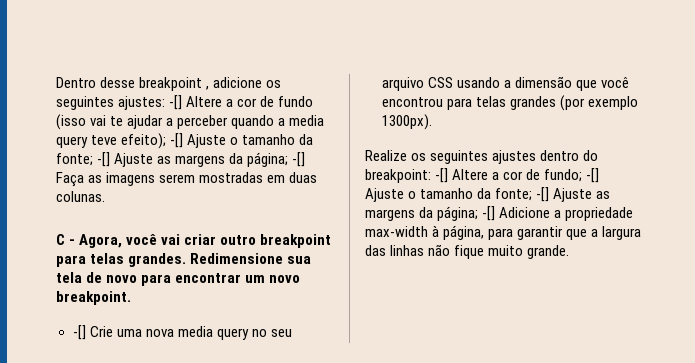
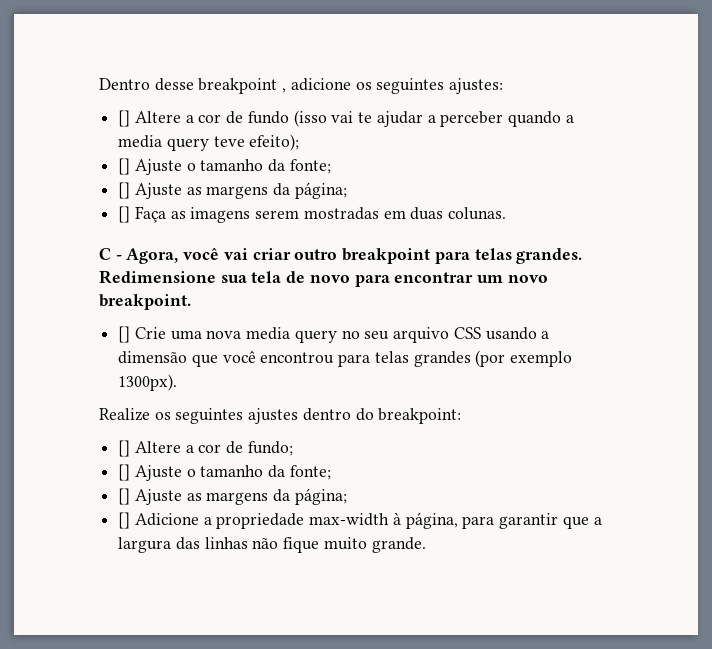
[169,95,183,110] -[] -> [118,110,131,127] // []
[170,133,314,148] [56,152,306,167] -[] Ajuste o tamanho da fonte; -[] Ajuste as margens da página; -[] -> [118,158,331,175] [118,182,347,199] [118,206,131,223] // [] Ajuste o tamanho da fonte; // [] Ajuste as margens da página; // []
[72,325,86,340] -[] -> [118,326,131,343] []
[435,168,449,183] -[] -> [118,440,131,457] // []
[586,168,600,183] [365,187,611,202] [365,206,496,221] -[] Ajuste o tamanho da fonte; -[] Ajuste as margens da página; -[] -> [118,464,331,481] [118,488,347,505] [118,512,131,529] // [] Ajuste o tamanho da fonte; // [] Ajuste as margens da página; // []

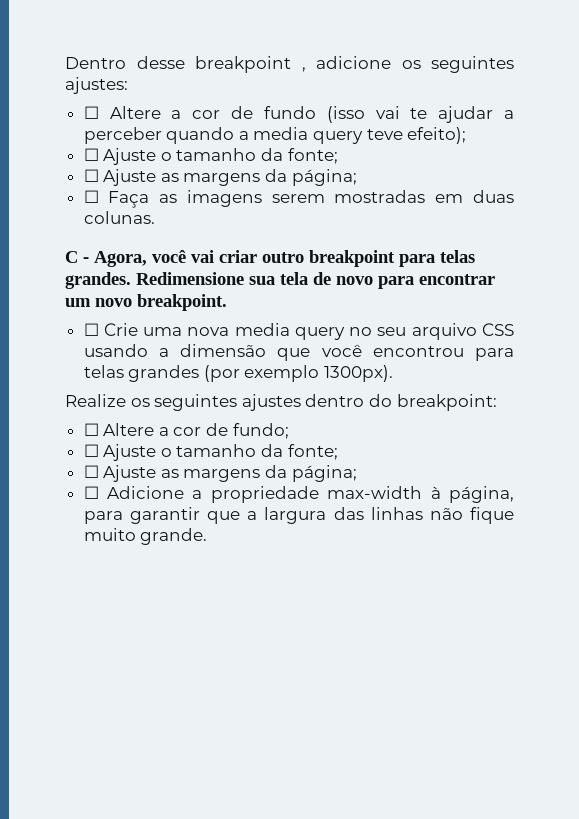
[118,110,131,127] [] -> [83,106,99,119] ☐
[118,158,331,175] [118,182,347,199] [118,206,131,223] [] Ajuste o tamanho da fonte; // [] Ajuste as margens da página; // [] -> [83,148,338,165] [83,169,357,186] [83,190,99,203] ☐ Ajuste o tamanho da fonte; // ☐ Ajuste as margens da página; // ☐
[118,326,131,343] [] -> [83,323,99,336] ☐
[118,440,131,457] [] -> [83,423,99,436] ☐
[118,464,331,481] [118,488,347,505] [118,512,131,529] [] Ajuste o tamanho da fonte; // [] Ajuste as margens da página; // [] -> [83,444,338,461] [83,465,357,482] [83,486,99,499] ☐ Ajuste o tamanho da fonte; // ☐ Ajuste as margens da página; // ☐

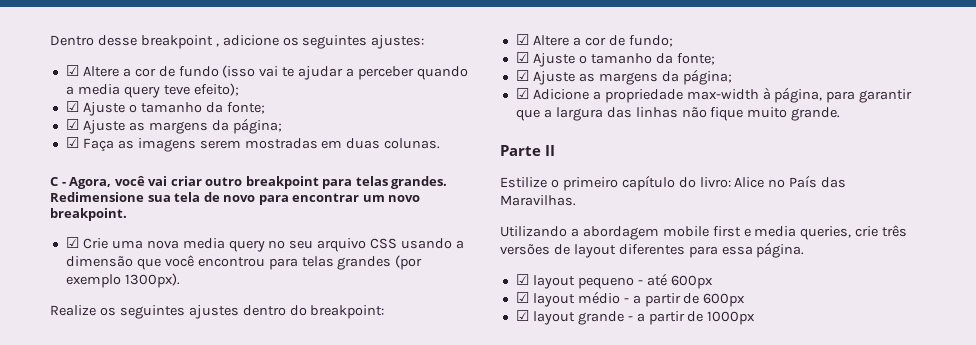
[83,106,99,119] ☐ -> [65,65,79,76] ☑
[83,148,338,165] [83,169,357,186] [83,190,99,203] ☐ Ajuste o tamanho da fonte; // ☐ Ajuste as margens da página; // ☐ -> [65,101,265,116] [65,118,282,134] [65,137,79,148] ☑ Ajuste o tamanho da fonte; // ☑ Ajuste as margens da página; // ☑
[83,323,99,336] ☐ -> [65,237,79,248] ☑
[83,423,99,436] ☐ -> [515,34,529,45] ☑
[83,444,338,461] [83,465,357,482] [83,486,99,499] ☐ Ajuste o tamanho da fonte; // ☐ Ajuste as margens da página; // ☐ -> [515,52,715,67] [515,69,732,85] [515,88,529,99] ☑ Ajuste o tamanho da fonte; // ☑ Ajuste as margens da página; // ☑
(208, 536) none -> [500,145,555,156] [500,175,847,191] [500,195,576,206] [500,225,908,240] [500,242,805,258] [515,273,713,289] [515,291,746,307] [515,310,756,325] // Parte II // Estilize o primeiro capítulo do livro: Alice no País das Maravilhas. // Utilizando a abordagem mobile first e media queries, crie três versões de layout diferentes para essa página. // ☑ layout pequeno - até 600px // ☑ layout médio - a partir de 600px // ☑ layout grande - a partir de 1000px

